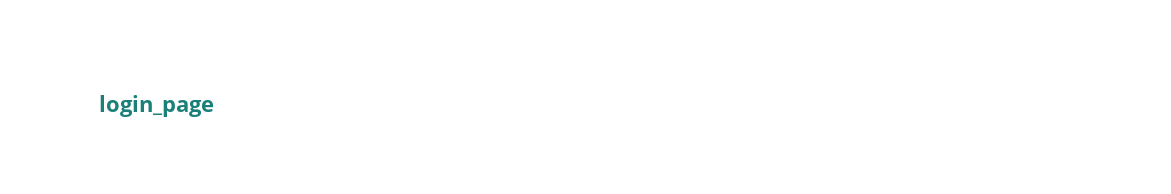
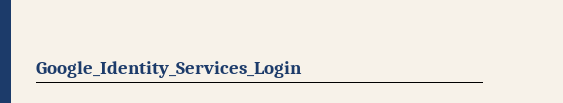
[99,95,214,117] login_page -> [36,61,302,78] Google_Identity_Services_Login

